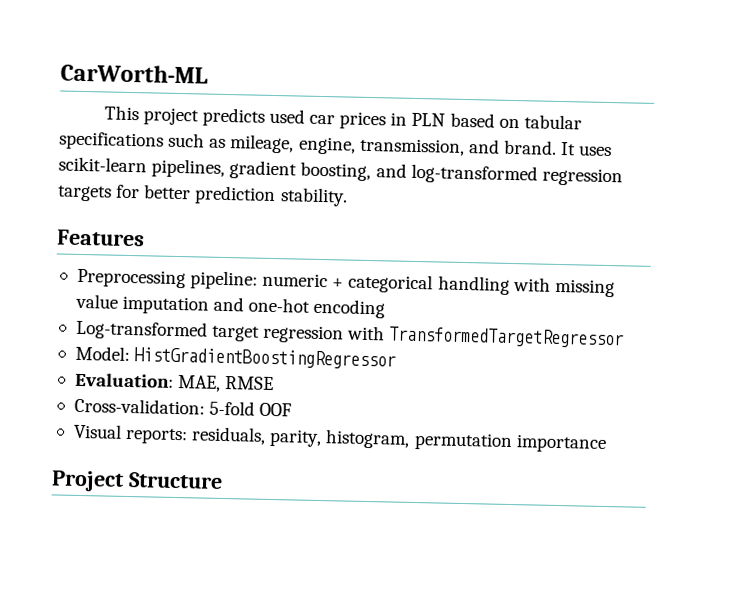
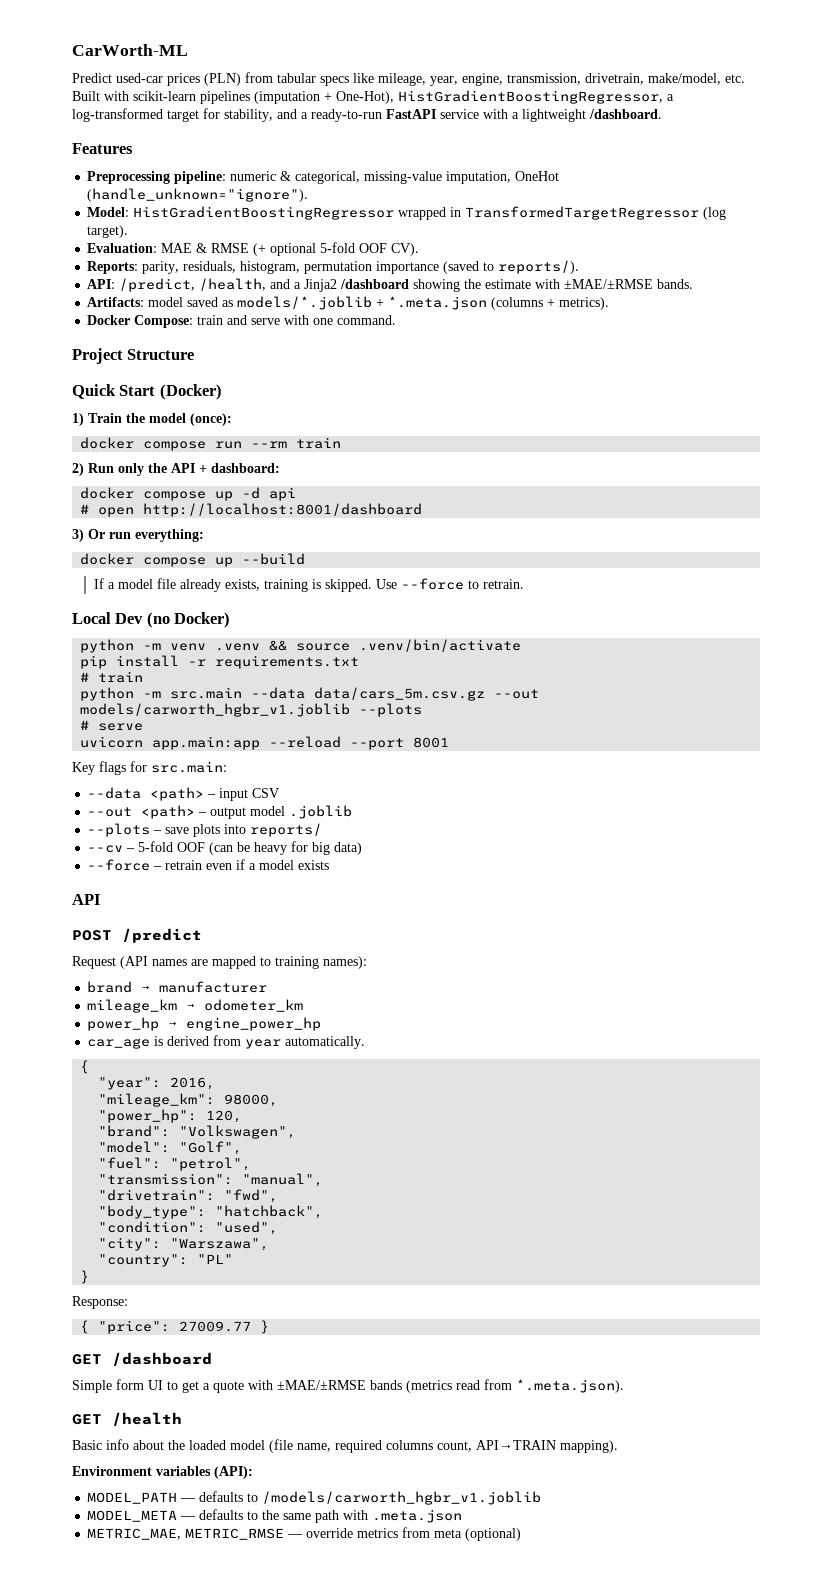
[103,105,582,130] [59,131,613,157] [58,156,623,187] [57,184,348,207] [57,229,145,247] [76,268,615,298] [74,293,386,319] [75,319,625,349] [74,345,397,370] This project predicts used car prices in PLN based on tabular specifications such as mileage, engine, transmission, and brand. It uses scikit-learn pipelines, gradient boosting, and log-transformed regression targets for better prediction stability. // Features // Preprocessing pipeline: numeric + categorical handling with missing value imputation and one-hot encoding // Log-transformed target regression with TransformedTargetRegressor // Model: HistGradientBoostingRegressor -> [72,72,745,86] [72,90,674,104] [72,108,662,122] [72,143,133,154] [87,171,560,184] [87,188,309,202] [87,206,727,220] [87,225,129,238] Predict used-car prices (PLN) from tabular specs like mileage, year, engine, transmission, drivetrain, make/model, etc. Built with scikit-learn pipelines (imputation + One-Hot), HistGradientBoostingRegressor, a log-transformed target for stability, and a ready-to-run FastAPI service with a lightweight /dashboard. // Features // Preprocessing pipeline: numeric & categorical, missing-value imputation, OneHot (handle_unknown="ignore"). // Model: HistGradientBoostingRegressor wrapped in TransformedTargetRegressor (log target).
[177,375,222,392] MAE, -> [161,243,208,253] MAE &
[73,397,293,417] [72,423,323,448] // Cross-validation: 5-fold OOF // Visual reports: residuals, parity, -> [253,242,420,256] [87,261,237,274] (+ optional 5-fold OOF CV). // Reports: parity, residuals,
[51,470,223,492] // Project Structure -> [443,260,580,274] [87,278,694,292] [87,296,610,310] [87,315,397,328] [72,348,195,364] [72,384,222,400] [72,413,232,426] [80,437,342,451] [72,463,280,476] [80,487,297,501] [80,503,423,517] [72,529,204,542] [80,553,306,567] [94,578,525,592] [72,612,231,628] [80,639,522,653] [80,655,360,669] [80,671,144,683] [80,687,540,701] [80,703,423,717] [80,720,144,731] [80,736,450,750] [72,761,227,775] [87,787,280,801] [87,805,353,819] [87,823,323,837] [87,841,363,855] [87,859,330,871] [72,894,100,905] [72,928,202,943] [72,956,367,969] [87,981,268,993] [87,999,304,1013] [87,1017,322,1031] [87,1035,366,1049] [80,1060,90,1074] [98,1077,216,1090] [98,1093,279,1107] [98,1109,243,1123] [98,1125,297,1139] [98,1141,243,1155] [98,1157,252,1171] [98,1173,324,1187] [98,1189,279,1203] [98,1205,324,1219] [98,1221,279,1235] [98,1237,270,1251] [98,1254,234,1267] [80,1270,90,1284] [72,1296,128,1309] [80,1320,270,1334] [72,1352,212,1366] [72,1379,624,1393] [72,1412,182,1426] [72,1439,618,1453] [72,1466,253,1479] [87,1491,542,1505] [87,1509,463,1523] [87,1527,522,1541] (saved to reports/). // API: /predict, /health, and a Jinja2 /dashboard showing the estimate with ±MAE/±RMSE bands. // Artifacts: model saved as models/*.joblib + *.meta.json (columns + metrics). // Docker Compose: train and serve with one command. // Project Structure // Quick Start (Docker) // 1) Train the model (once): // docker compose run --rm train // 2) Run only the API + dashboard: // docker compose up -d api // # open http://localhost:8001/dashboard // 3) Or run everything: // docker compose up --build // If a model file already exists, training is skipped. Use --force to retrain. // Local Dev (no Docker) // python -m venv .venv && source .venv/bin/activate // pip install -r requirements.txt // # train // python -m src.main --data data/cars_5m.csv.gz --out models/carworth_hgbr_v1.joblib --plots // # serve // uvicorn app.main:app --reload --port 8001 // Key flags for src.main: // --data <path> – input CSV // --out <path> – output model .joblib // --plots – save plots into reports/ // --cv – 5-fold OOF (can be heavy for big data) // --force – retrain even if a model exists // API // POST /predict // Request (API names are mapped to training names): // brand → manufacturer // mileage_km → odometer_km // power_hp → engine_power_hp // car_age is derived from year automatically. // { // "year": 2016, // "mileage_km": 98000, // "power_hp": 120, // "brand": "Volkswagen", // "model": "Golf", // "fuel": "petrol", // "transmission": "manual", // "drivetrain": "fwd", // "body_type": "hatchback", // "condition": "used", // "city": "Warszawa", // "country": "PL" // } // Response: // { "price": 27009.77 } // GET /dashboard // Simple form UI to get a quote with ±MAE/±RMSE bands (metrics read from *.meta.json). // GET /health // Basic info about the loaded model (file name, required columns count, API→TRAIN mapping). // Environment variables (API): // MODEL_PATH — defaults to /models/carworth_hgbr_v1.joblib // MODEL_META — defaults to the same path with .meta.json // METRIC_MAE, METRIC_RMSE — override metrics from meta (optional)

